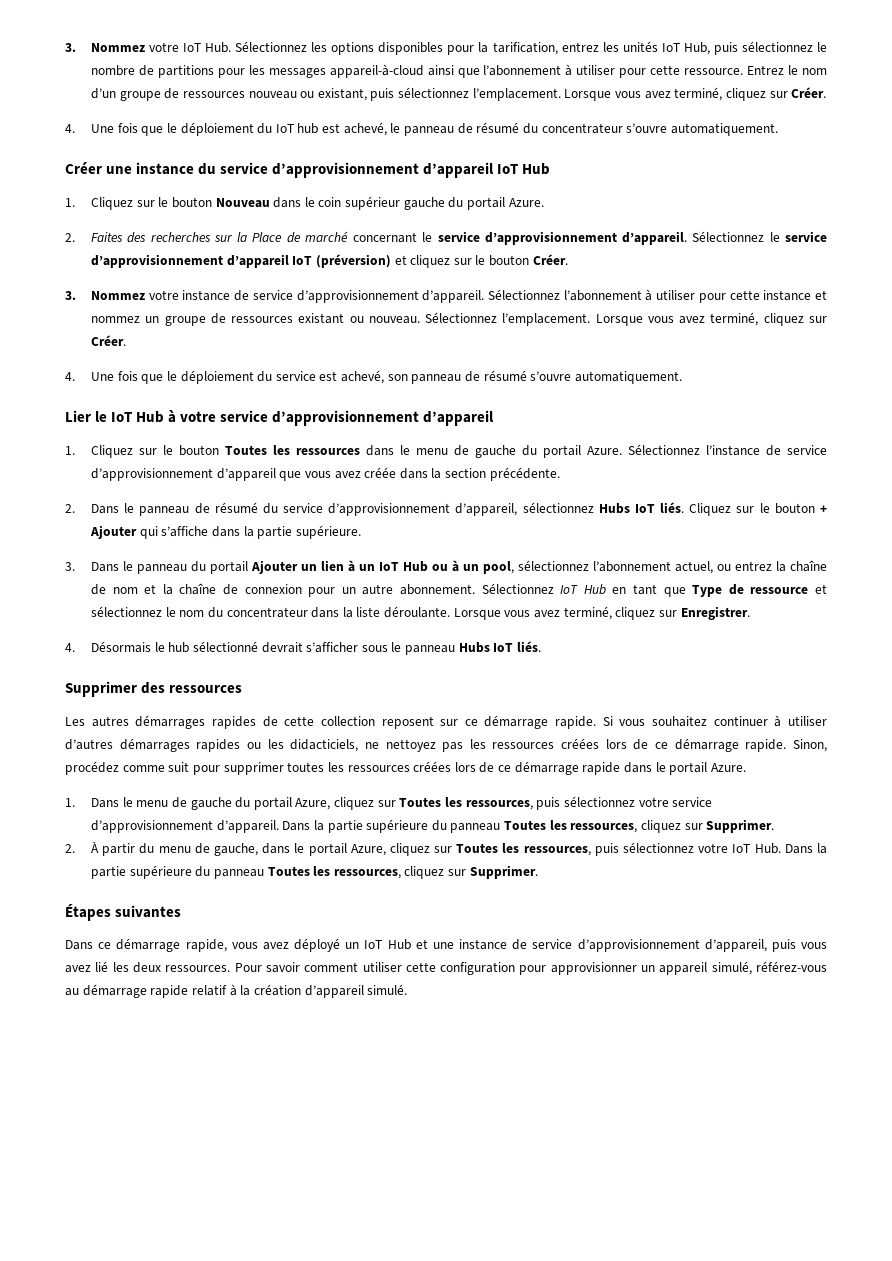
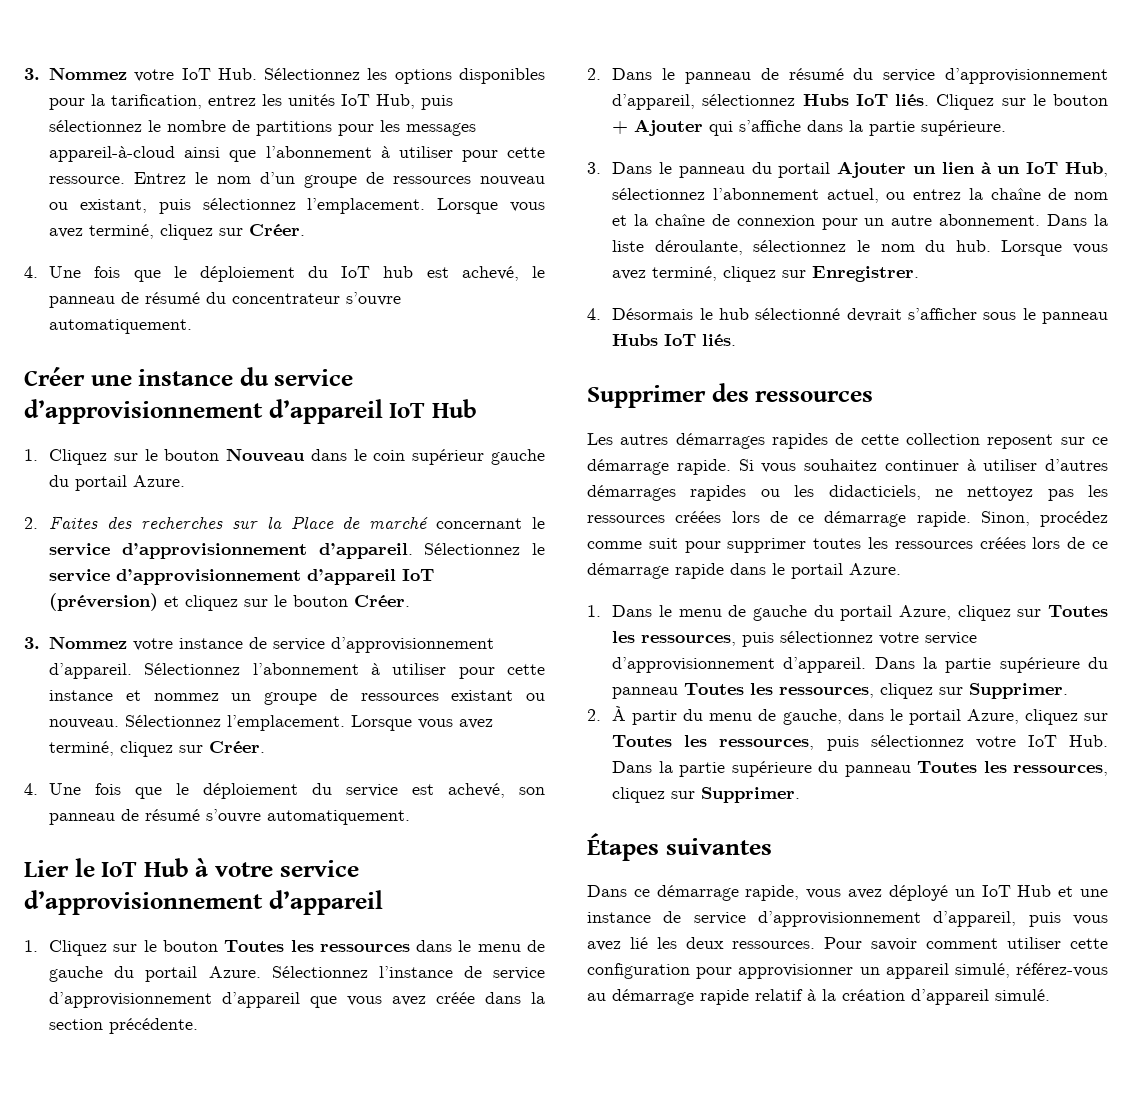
[402,560,514,574] Hub ou à un pool, -> [1065,162,1108,177] Hub,
[481,583,828,597] [90,606,451,618] Sélectionnez IoT Hub en tant que Type de ressource et sélectionnez le nom du concentrateur dans la liste déroulante. -> [1047,214,1108,226] [612,240,991,255] Dans la liste déroulante, sélectionnez le nom du hub.

